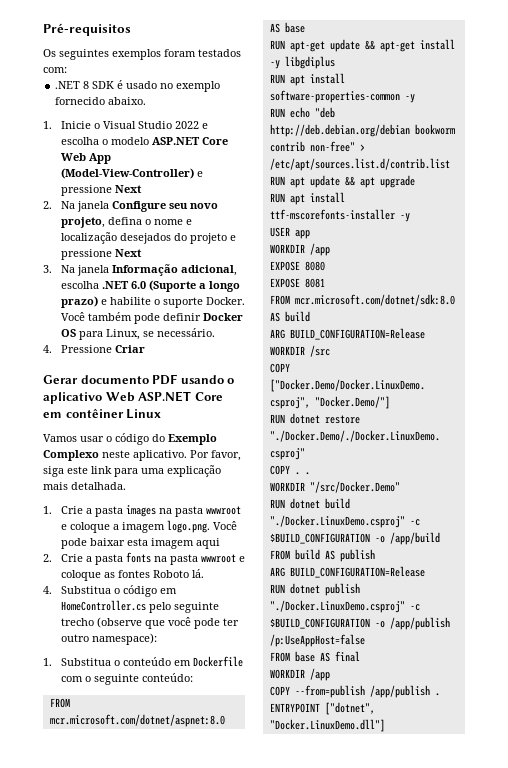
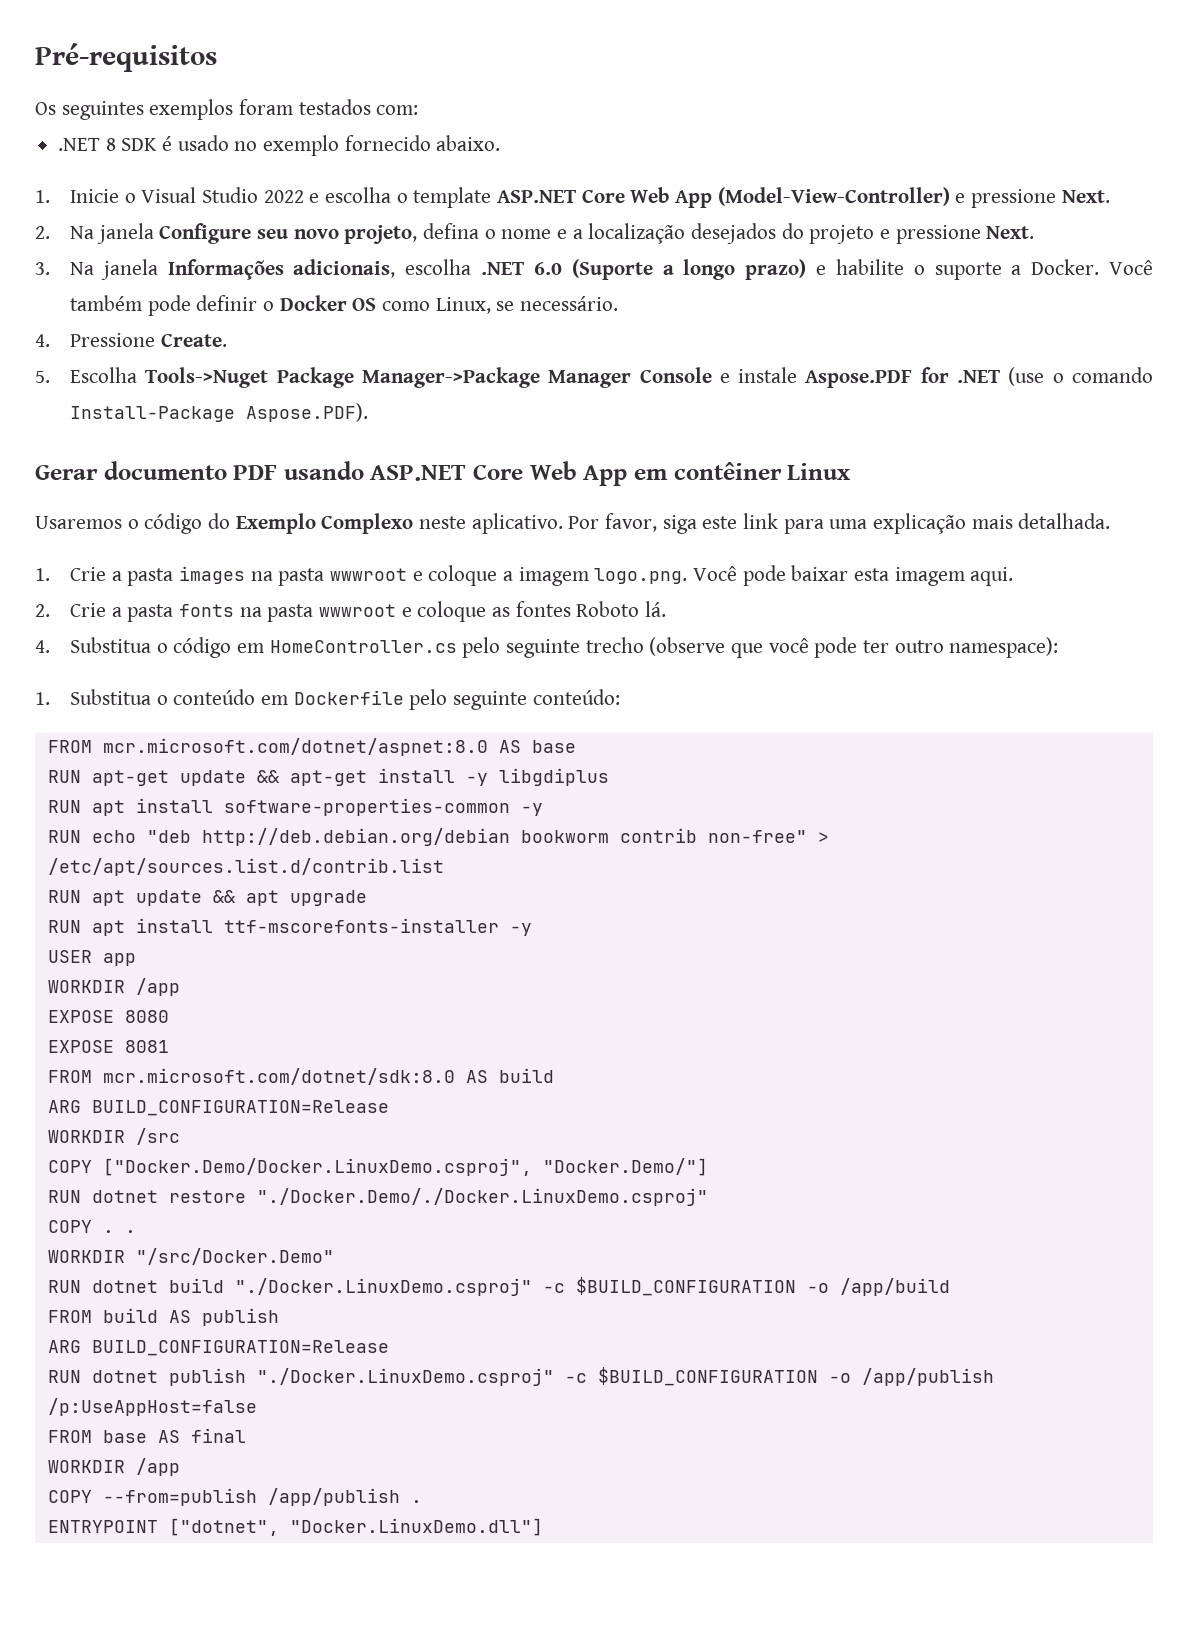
[110,137,149,145] modelo -> [413,187,492,208] template
[114,185,142,193] Next -> [1061,190,1110,203] Next.
(192, 222) none -> [572,229,583,239] a
[114,249,142,257] Next -> [986,226,1035,239] Next.
[111,264,237,276] Informação adicional, -> [167,259,396,280] Informações adicionais,
(203, 302) none -> [1011,265,1022,275] a
(201, 317) none -> [262,301,274,311] o
[78,331,103,340] para -> [381,301,430,311] como
[114,345,145,353] Criar -> [160,334,227,347] [35,367,1153,388] [69,403,368,422] Create. // 5. Escolha Tools->Nuget Package Manager->Package Manager Console e instale Aspose.PDF for .NET (use o comando Install-Package Aspose.PDF).
[227,378,235,384] [43,391,223,404] o aplicativo Web ASP.NET Core -> [370,461,628,486] ASP.NET Core Web App
[43,434,104,442] Vamos usar -> [35,516,122,529] Usaremos
[195,538,220,549] aqui -> [970,567,1014,586] aqui.
[60,676,91,682] com o -> [409,689,448,710] pelo

